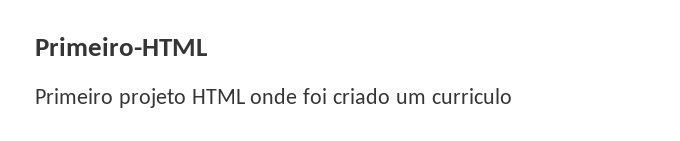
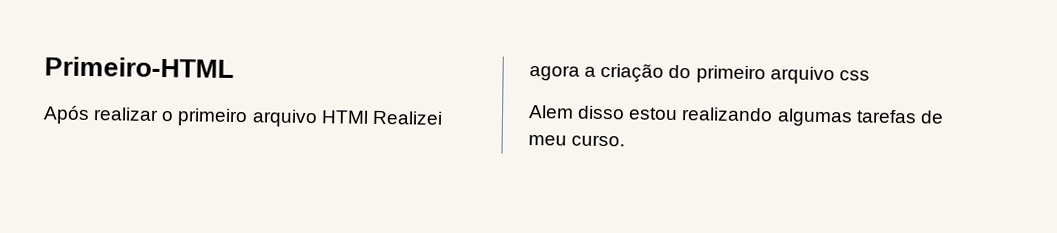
[35,88,512,108] Primeiro projeto HTML onde foi criado um curriculo -> [43,105,443,128] [529,62,870,85] [528,105,944,127] [528,134,626,147] Após realizar o primeiro arquivo HTMl Realizei agora a criação do primeiro arquivo css // Alem disso estou realizando algumas tarefas de meu curso.

